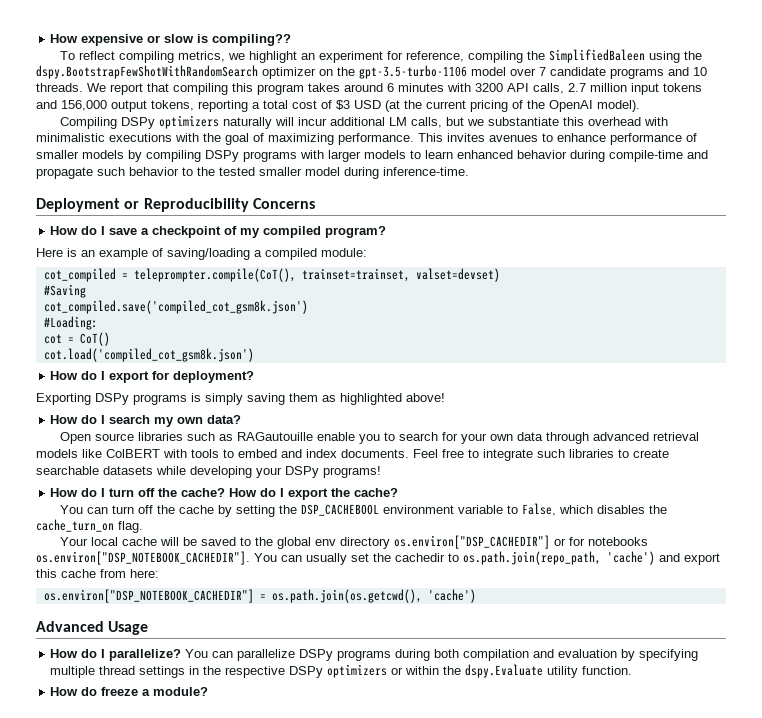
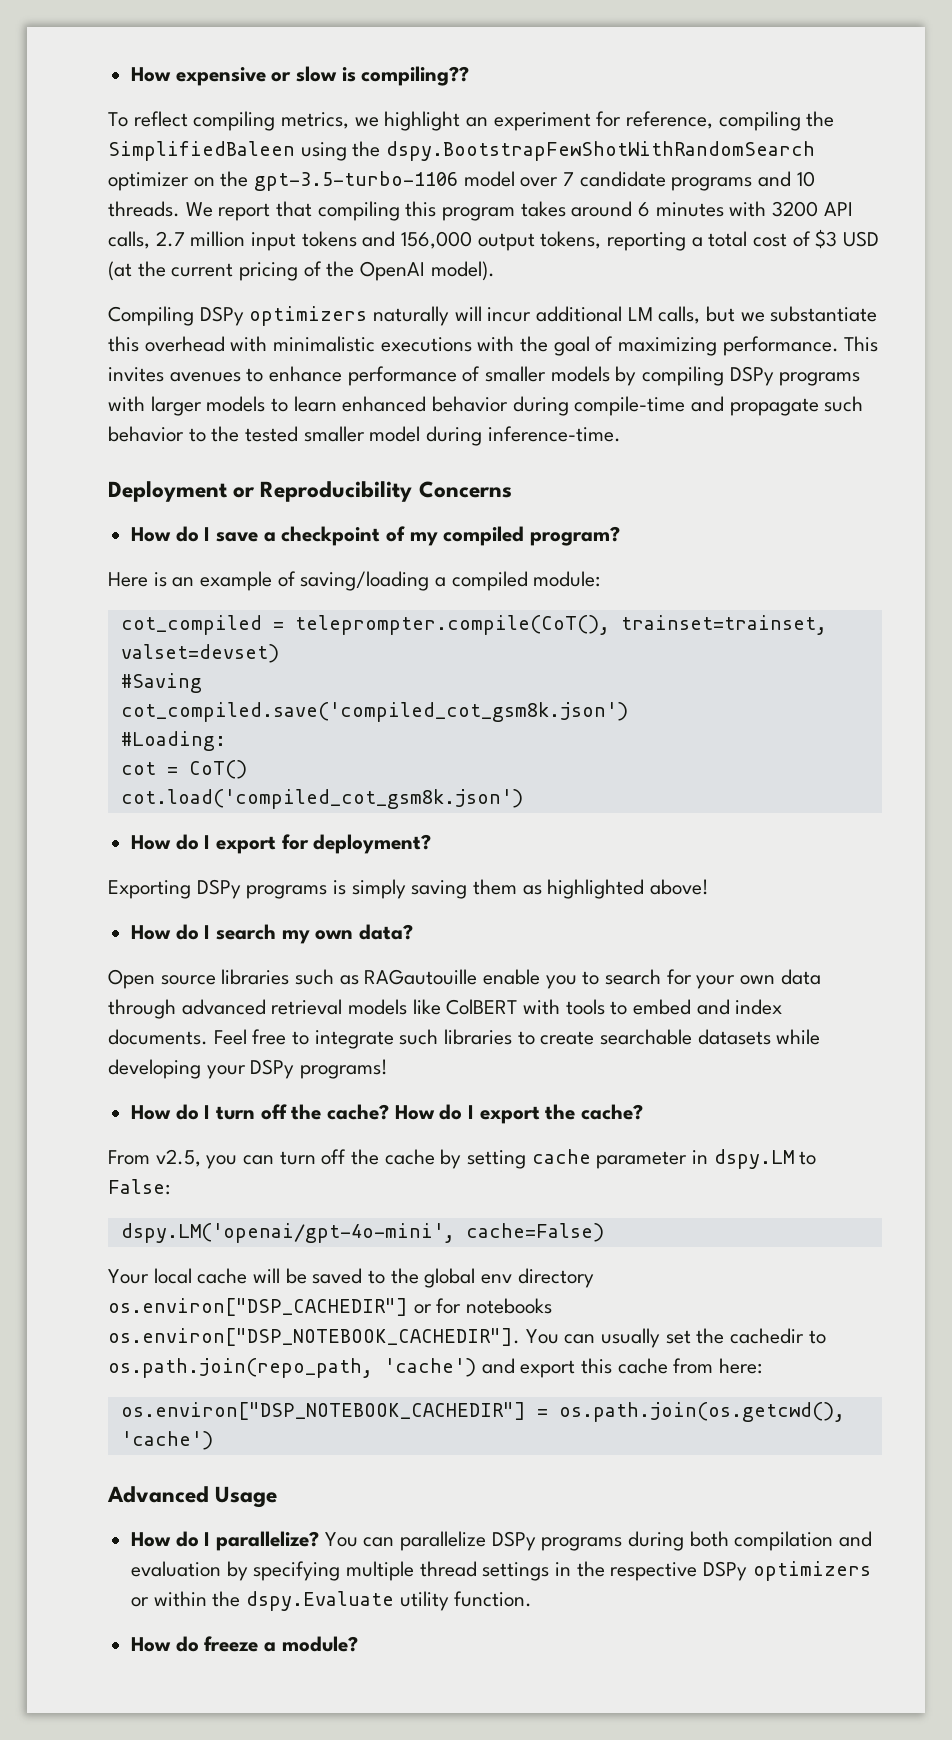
[60,505,84,514] You -> [108,1149,238,1169] From v2.5, you
[279,503,668,516] [36,519,143,533] the DSP_CACHEBOOL environment variable to False, which disables the cache_turn_on flag. -> [531,1149,817,1169] [108,1179,170,1195] [120,1223,604,1243] cache parameter in dspy.LM to False: // dspy.LM('openai/gpt-4o-mini', cache=False)

